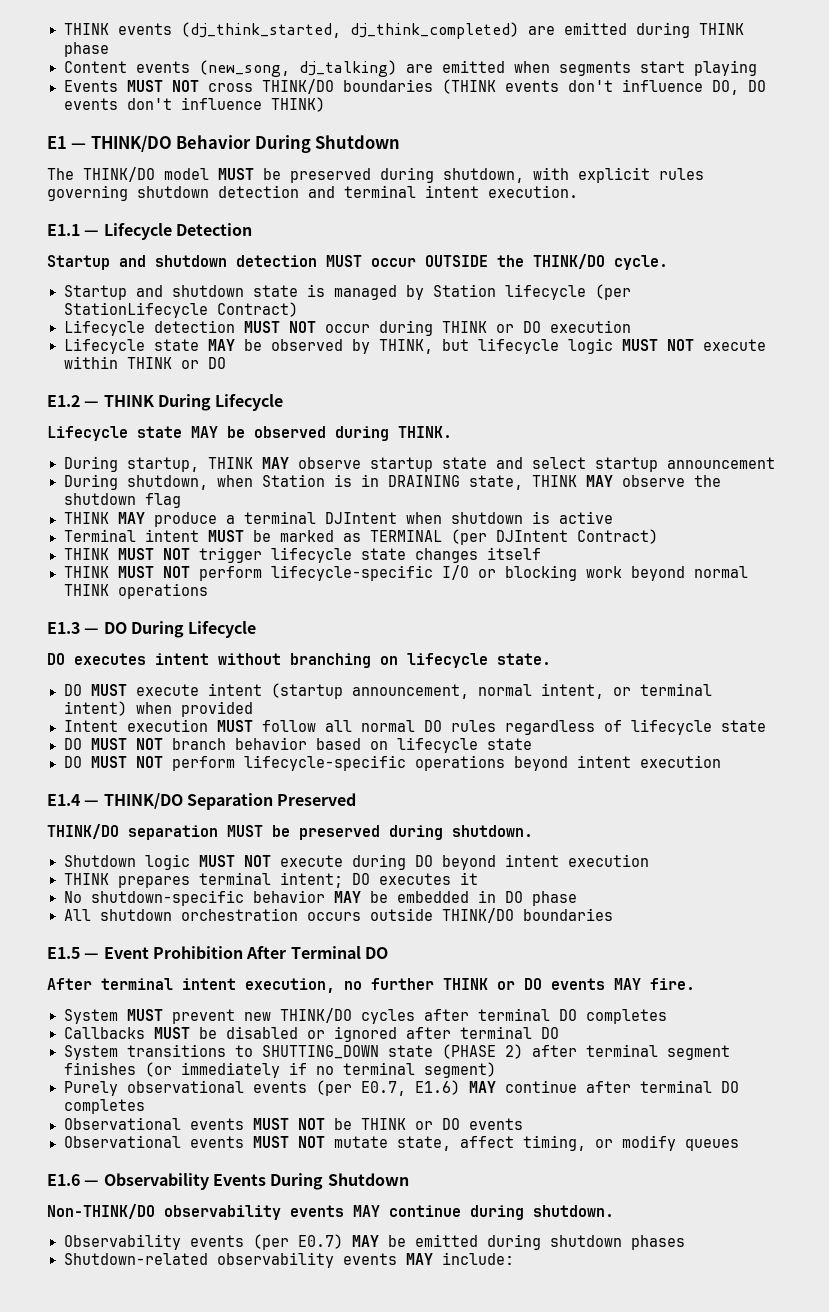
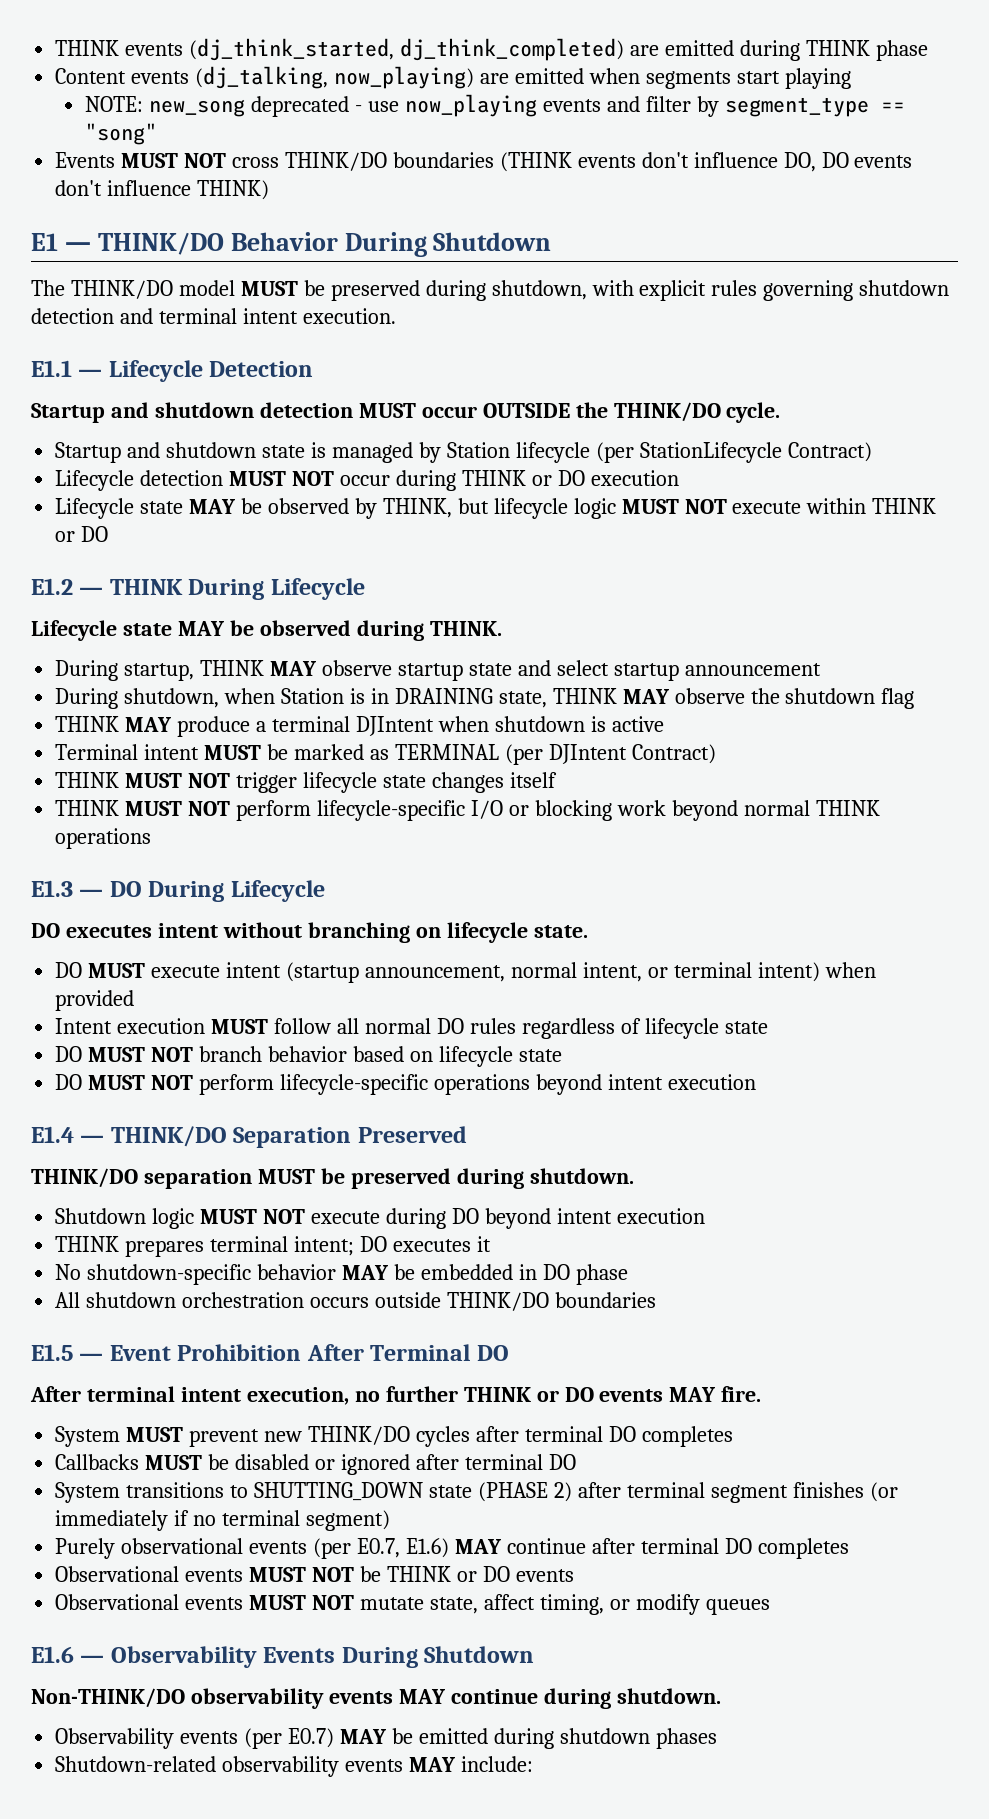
[198,60,397,77] (new_song, dj_talking) -> [195,66,475,89] (dj_talking, now_playing)
(757, 68) none -> [85,94,905,117] [85,123,158,145] // NOTE: new_song deprecated - use now_playing events and filter by segment_type == "song"

